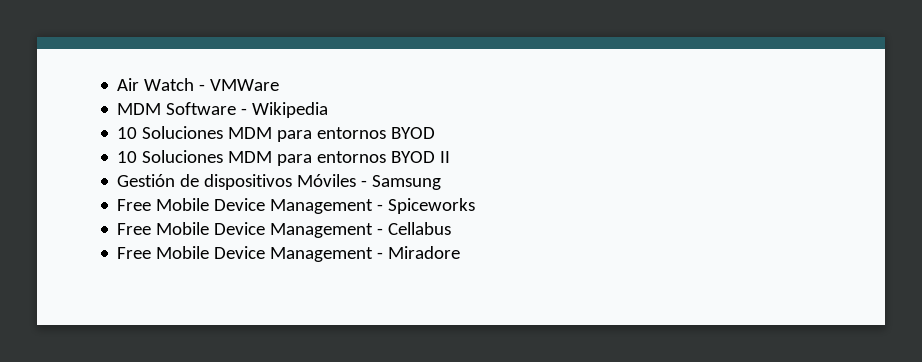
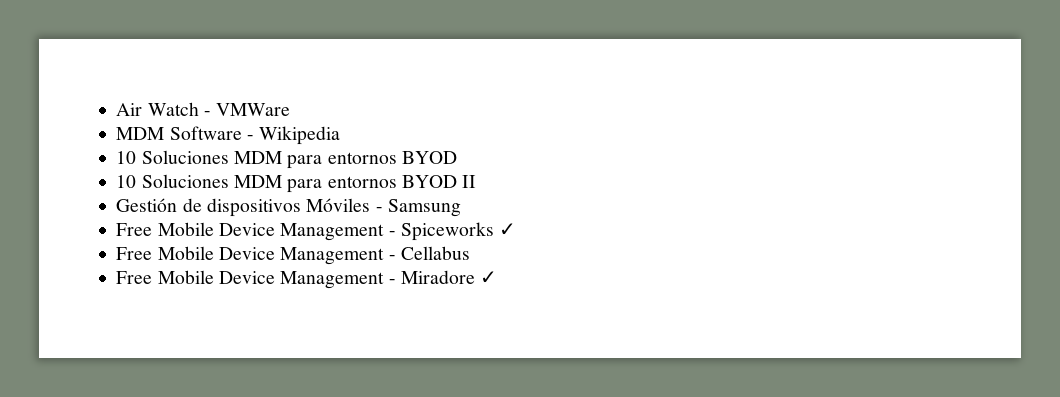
(476, 206) none -> [499,223,517,236] ✓
(461, 252) none -> [480,271,498,284] ✓

